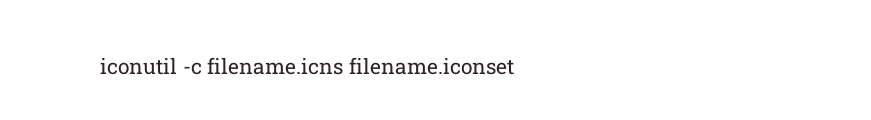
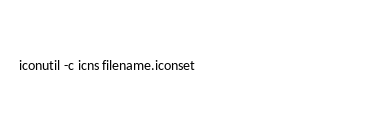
[207,57,344,75] filename.icns -> [77,60,99,70] icns

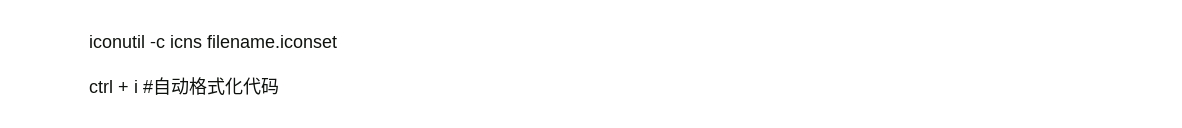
(196, 65) none -> [89,77,279,95] // ctrl + i #自动格式化代码

